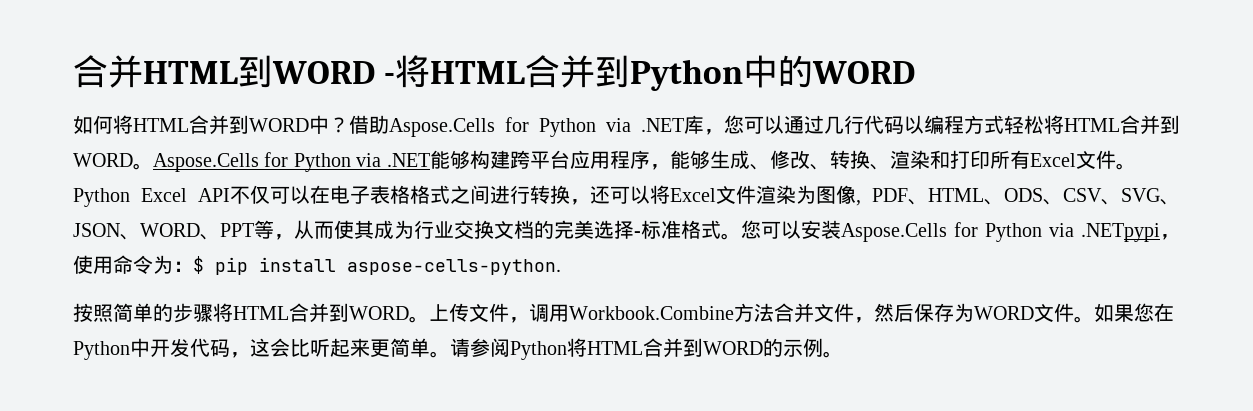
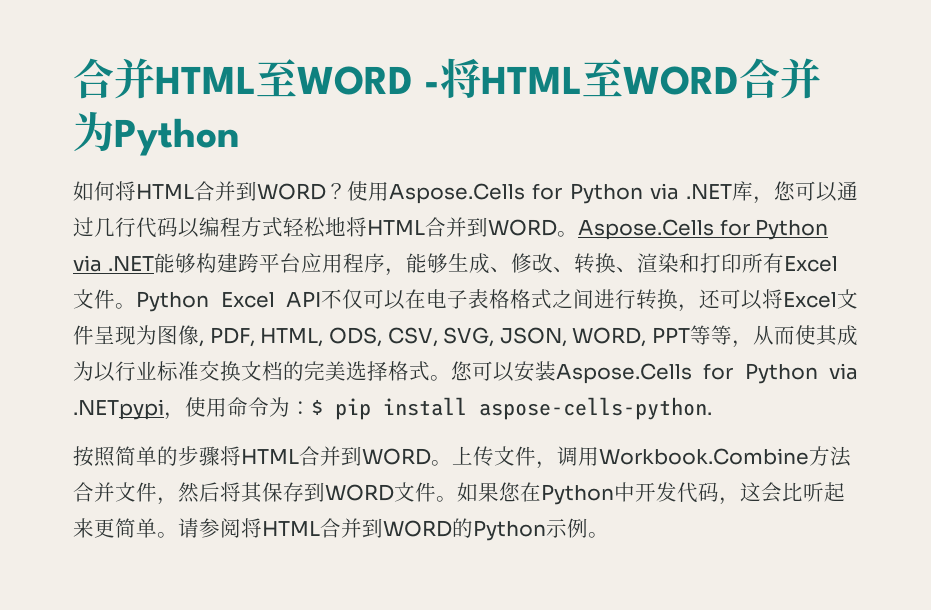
[238,55,273,88] 到 -> [256,59,297,97] 至
[525,55,916,91] 合并到Python中的WORD -> [582,58,822,99] [73,111,239,156] 至WORD合并为Python
[309,115,389,134] 中？借助 -> [326,181,389,201] ？使用
(1044, 124) none -> [325,217,346,236] 地
[756,185,796,204] 渲染 -> [94,326,136,345] 呈现
[872,188,1180,205] [73,223,254,240] PDF、HTML、ODS、CSV、SVG、JSON、WORD、PPT -> [209,325,711,347] PDF, HTML, ODS, CSV, SVG, JSON, WORD, PPT等
[414,220,454,239] 行业 -> [94,361,199,382] 以行业标准
[634,220,681,239] -标准 -> (388, 371) none
[914,303,974,322] 保存为 -> [220,482,325,503] 将其保存到
[510,341,567,360] Python -> (241, 528) none
(783, 347) none -> [473,520,546,541] Python

